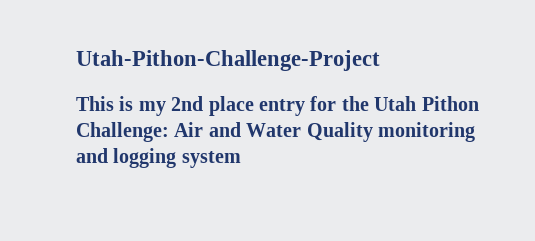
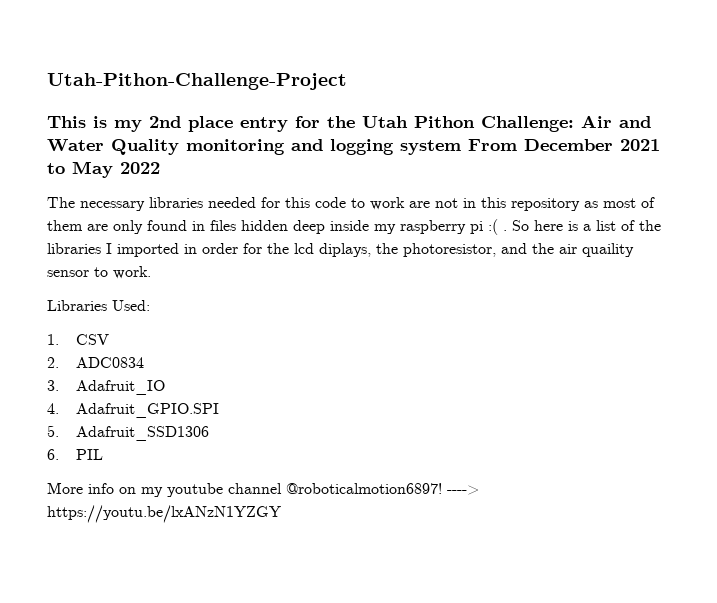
(241, 159) none -> [468,139,660,151] [47,161,160,178] [47,197,655,211] [47,219,661,235] [47,243,634,257] [47,266,151,279] [47,300,150,311] [47,334,110,345] [47,357,145,368] [47,380,166,395] [47,403,220,418] [47,425,210,441] [47,449,104,460] [47,482,479,497] [47,505,281,523] From December 2021 to May 2022 // The necessary libraries needed for this code to work are not in this repository as most of them are only found in files hidden deep inside my raspberry pi :( . So here is a list of the libraries I imported in order for the lcd diplays, the photoresistor, and the air quaility sensor to work. // Libraries Used: // 1. CSV // 2. ADC0834 // 3. Adafruit_IO // 4. Adafruit_GPIO.SPI // 5. Adafruit_SSD1306 // 6. PIL // More info on my youtube channel @roboticalmotion6897! ----> https://youtu.be/lxANzN1YZGY

